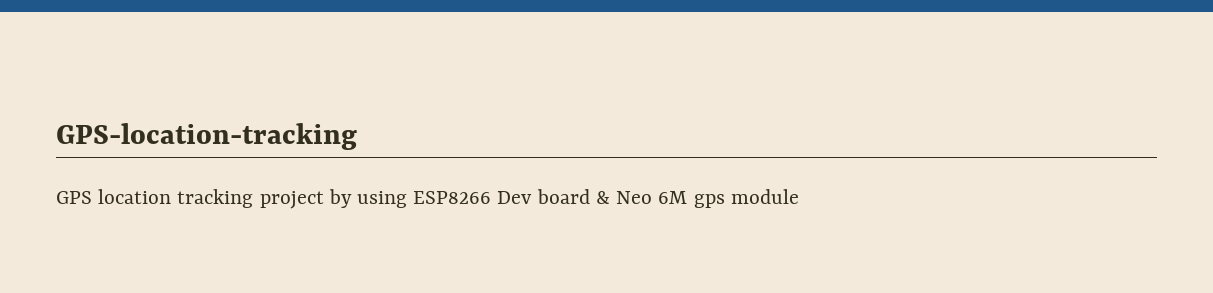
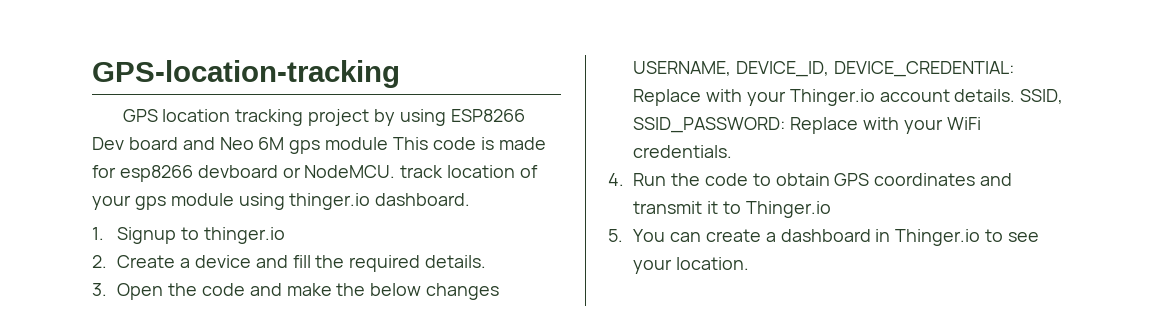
[595,191,610,204] & -> [182,137,215,150] and
(799, 196) none -> [393,137,546,150] [92,165,539,182] [92,193,471,210] [92,227,285,244] [92,255,487,272] [92,283,500,300] [633,61,1014,77] [633,89,1064,106] [633,117,981,134] [633,145,733,158] [608,173,1013,186] [633,201,831,218] [608,229,1040,246] [633,257,750,274] This code is made for esp8266 devboard or NodeMCU. track location of your gps module using thinger.io dashboard. // 1. Signup to thinger.io // 2. Create a device and fill the required details. // 3. Open the code and make the below changes USERNAME, DEVICE_ID, DEVICE_CREDENTIAL: Replace with your Thinger.io account details. SSID, SSID_PASSWORD: Replace with your WiFi credentials. // 4. Run the code to obtain GPS coordinates and transmit it to Thinger.io // 5. You can create a dashboard in Thinger.io to see your location.

